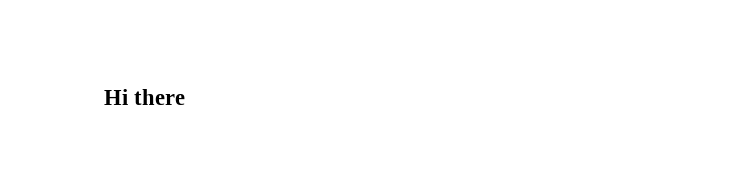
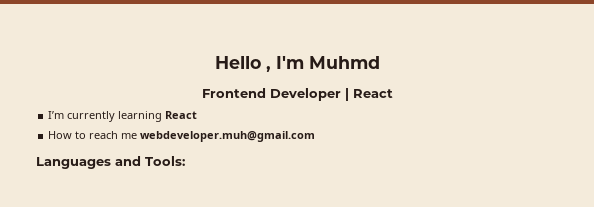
[104,89,186,105] Hi there -> [214,56,380,72] [201,88,393,101] [48,111,198,122] [48,131,316,142] [36,156,185,169] Hello , I'm Muhmd // Frontend Developer | React // I’m currently learning React // How to reach me webdeveloper.muh@gmail.com // Languages and Tools:

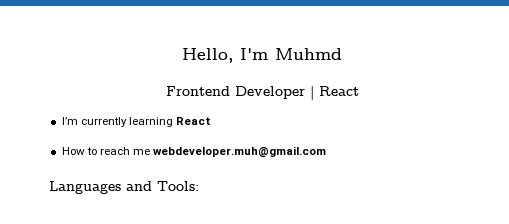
[214,56,271,72] Hello , -> [182,48,233,63] Hello,

